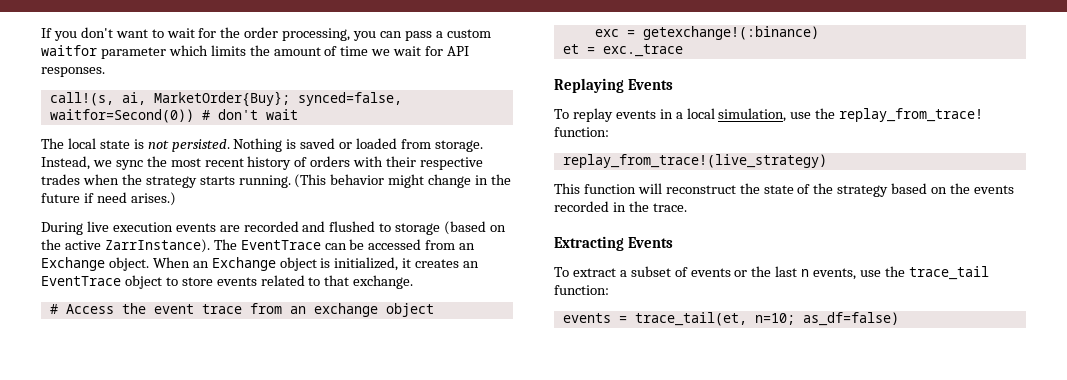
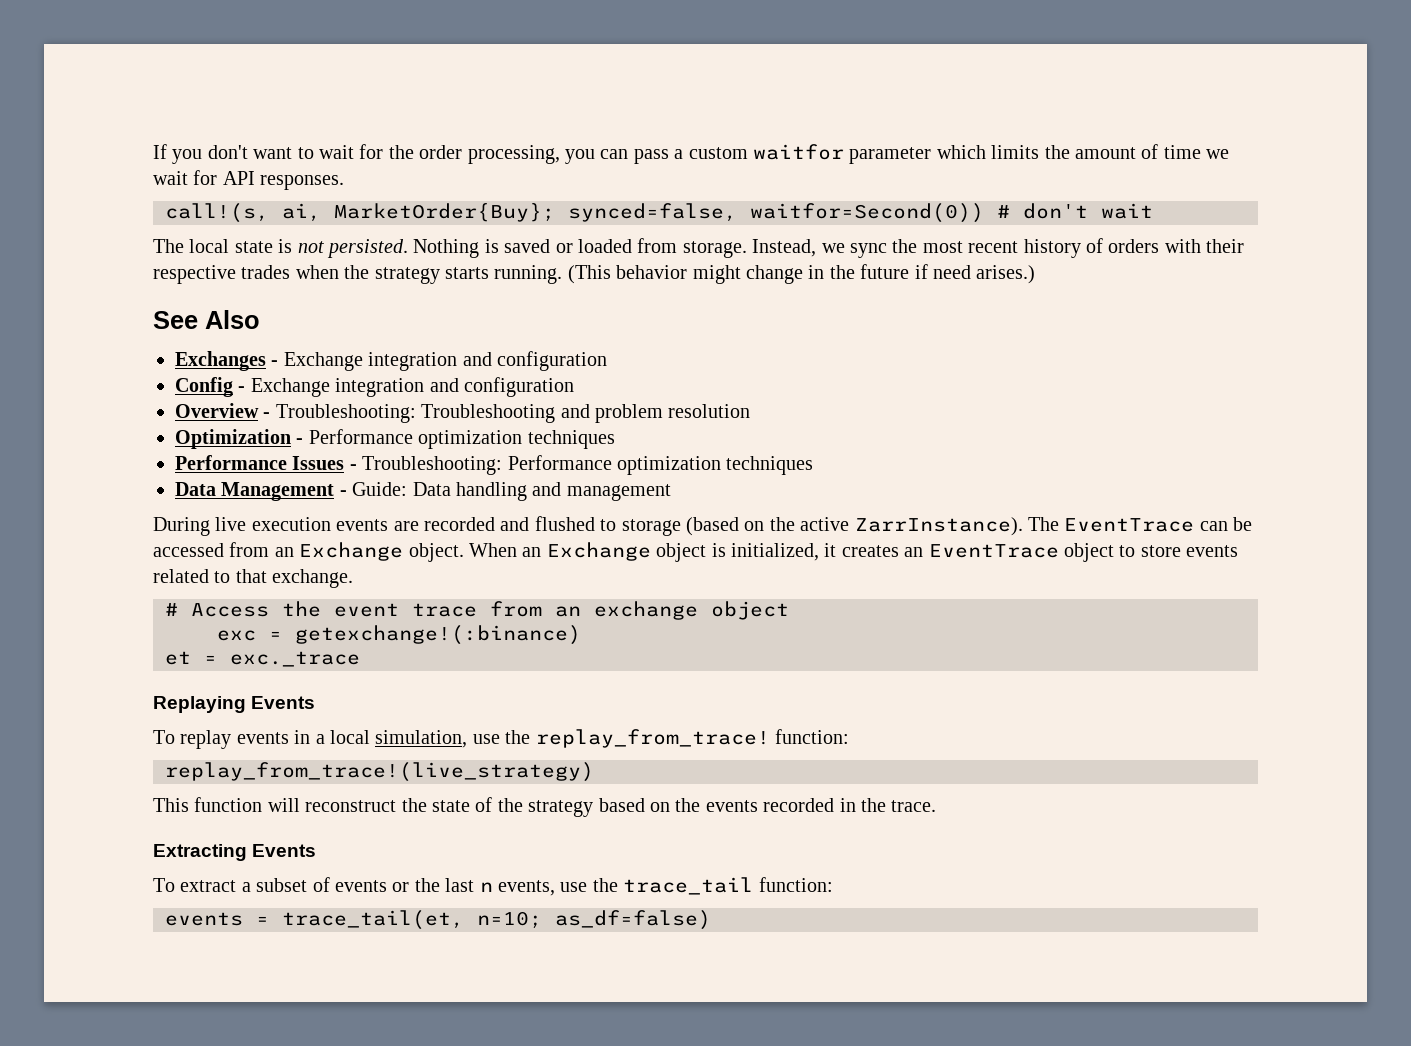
(176, 199) none -> [153,310,260,329] [175,351,607,371] [175,377,574,397] [175,403,751,423] [175,429,615,449] [175,455,814,475] [175,482,671,501] // See Also // Exchanges - Exchange integration and configuration // Config - Exchange integration and configuration // Overview - Troubleshooting: Troubleshooting and problem resolution // Optimization - Performance optimization techniques // Performance Issues - Troubleshooting: Performance optimization techniques // Data Management - Guide: Data handling and management

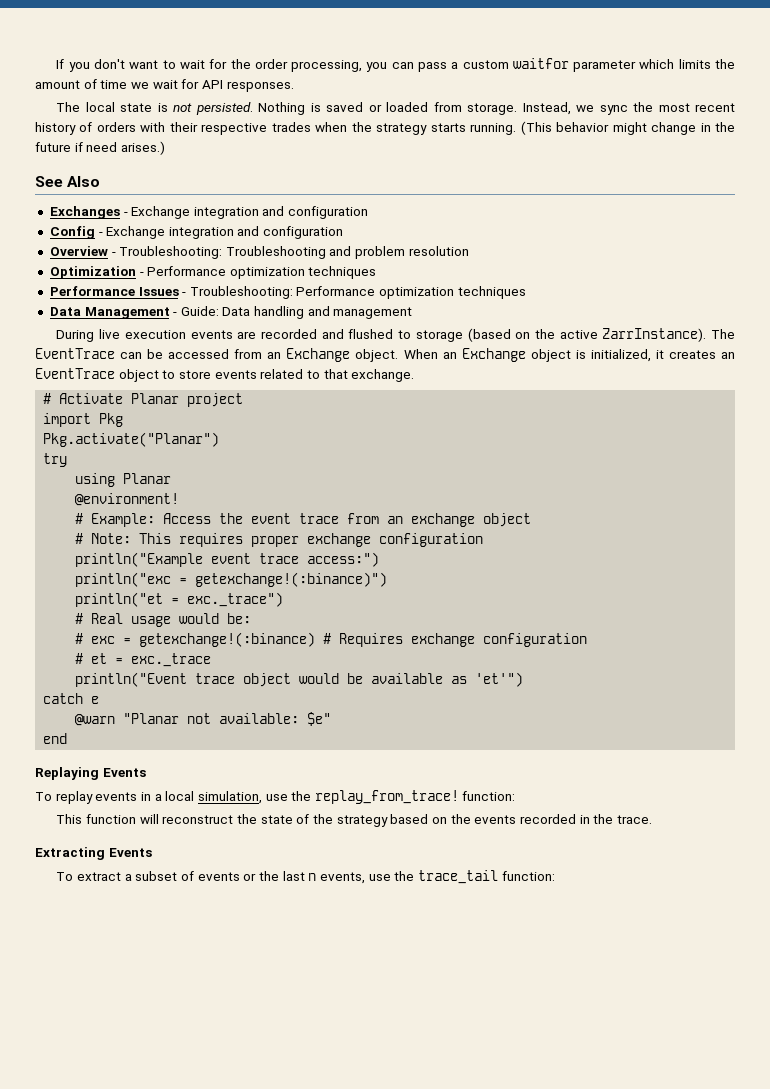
[165,203,1153,223] // call!(s, ai, MarketOrder{Buy}; synced=false, waitfor=Second(0)) # don't wait -> (294, 86) none
(178, 609) none -> [59,393,244,407] [43,413,124,427] [43,432,220,447] [43,453,68,467] [75,473,172,487] [75,493,180,506] [75,513,156,527] Activate Planar project // import Pkg // Pkg.activate("Planar") // try // using Planar // @environment! // # Example:
[217,625,581,645] [165,651,360,667] exc = getexchange!(:binance) // et = exc._trace -> [75,533,484,547] [75,552,380,567] [75,572,388,587] [75,592,284,607] [75,613,252,627] [75,632,588,647] [75,653,212,667] [75,672,524,687] [43,693,100,704] [75,712,332,726] [43,733,68,744] # Note: This requires proper exchange configuration // println("Example event trace access:") // println("exc = getexchange!(:binance)") // println("et = exc._trace") // # Real usage would be: // # exc = getexchange!(:binance) # Requires exchange configuration // # et = exc._trace // println("Event trace object would be available as 'et'") // catch e // @warn "Planar not available: $e" // end
[165,762,594,782] // replay_from_trace!(live_strategy) -> (516, 796) none
[165,910,711,930] // events = trace_tail(et, n=10; as_df=false) -> (555, 876) none

